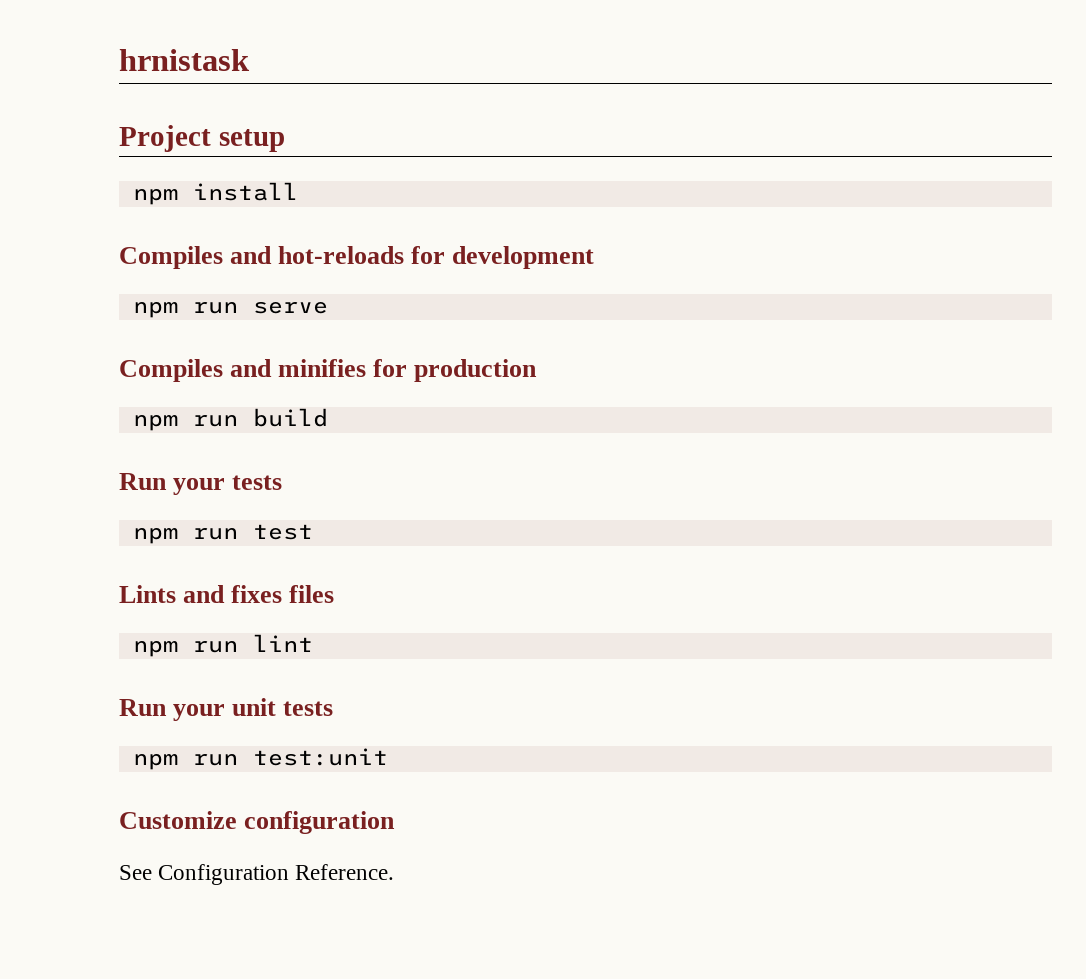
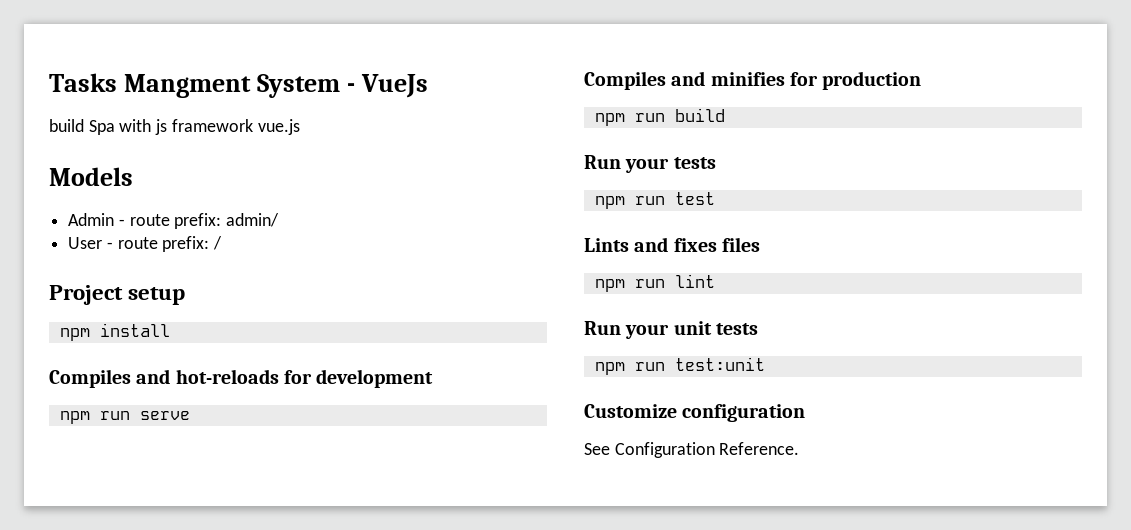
[119,49,250,71] hrnistask -> [49,73,429,98] [49,119,300,135] [49,167,133,186] [68,213,280,229] [68,236,223,252] Tasks Mangment System - VueJs // build Spa with js framework vue.js // Models // Admin - route prefix: admin/ // User - route prefix: /

